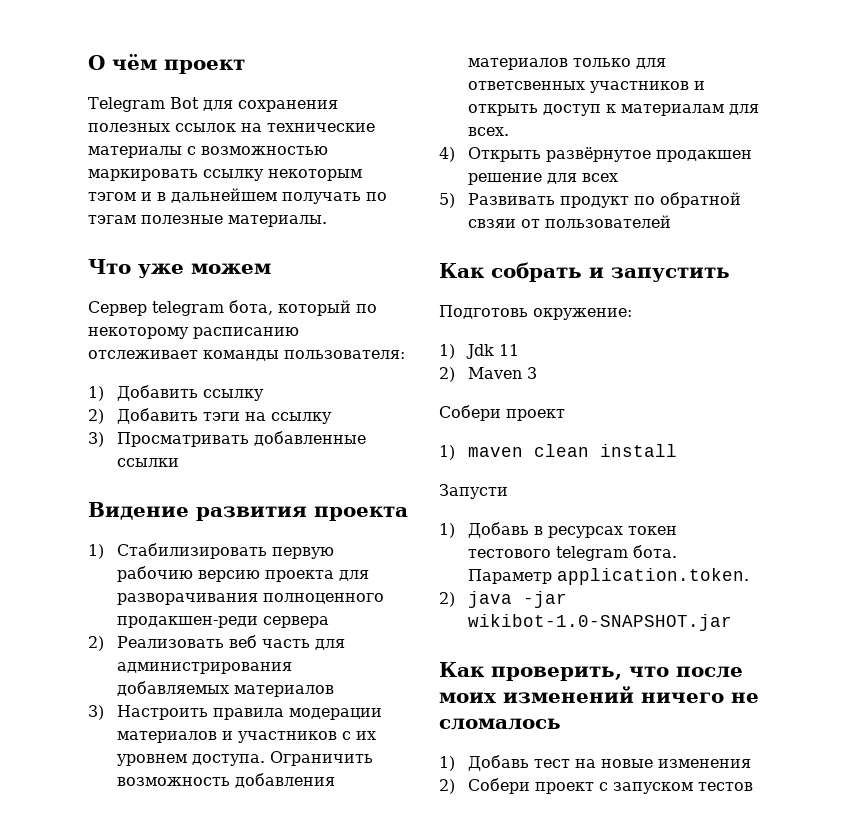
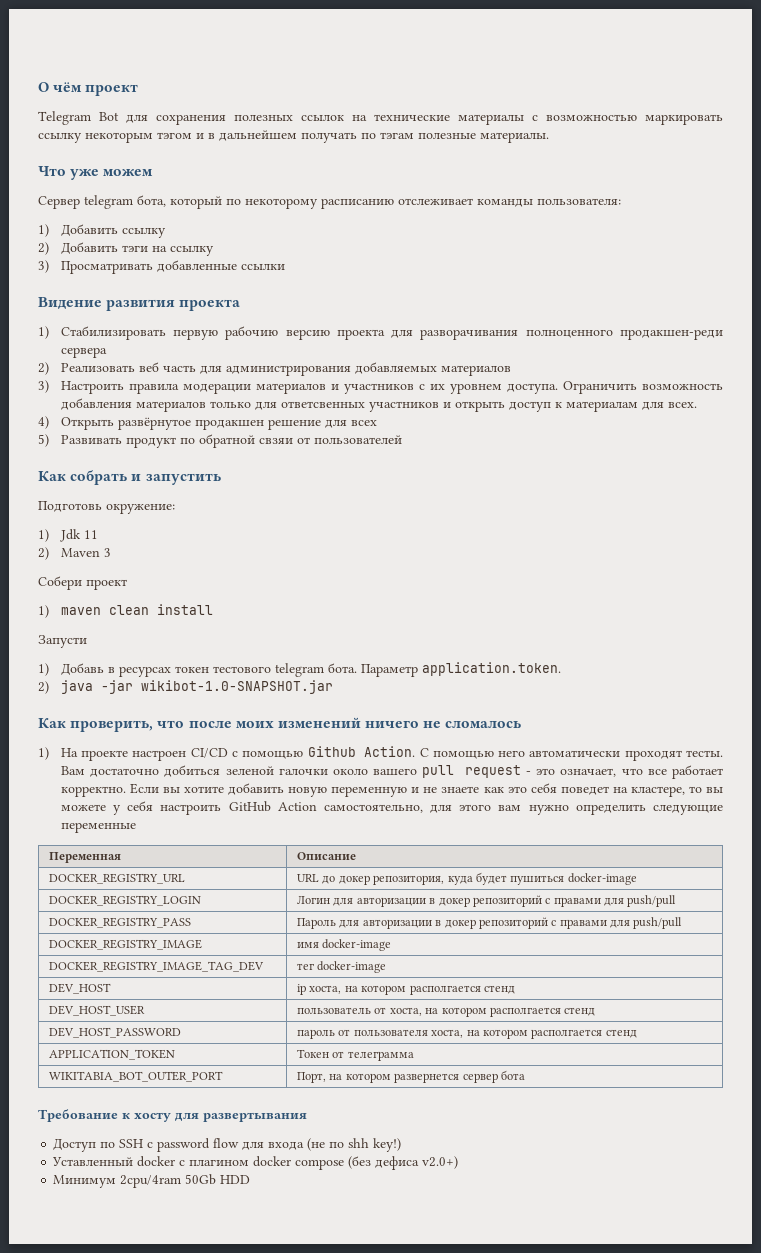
[468,755,752,771] [439,778,754,794] Добавь тест на новые изменения // 2) Собери проект с запуском тестов -> [60,746,723,761] [60,765,723,779] [60,783,723,797] [60,801,724,815] [60,822,136,833] [49,852,122,863] [297,852,357,860] [49,873,186,884] [297,872,637,885] [49,895,202,906] [297,895,677,907] [49,917,192,928] [297,917,683,929] [49,939,203,950] [297,939,392,951] [49,961,265,972] [297,961,387,973] [49,983,112,994] [297,984,515,995] [49,1005,146,1016] [297,1007,596,1017] [49,1027,182,1038] [297,1029,637,1039] [49,1049,176,1060] [297,1049,414,1061] [49,1071,224,1082] [297,1070,525,1083] [38,1109,307,1122] [53,1138,402,1152] [52,1156,459,1170] [53,1174,251,1188] На проекте настроен CI/CD с помощью Github Action. С помощью него автоматически проходят тесты. Вам достаточно добиться зеленой галочки около вашего pull request - это означает, что все работает корректно. Если вы хотите добавить новую переменную и не знаете как это себя поведет на кластере, то вы можете у себя настроить GitHub Action самостоятельно, для этого вам нужно определить следующие переменные // Переменная | Описание // DOCKER_REGISTRY_URL | URL до докер репозитория, куда будет пушиться docker-image // DOCKER_REGISTRY_LOGIN | Логин для авторизации в докер репозиторий с правами для push/pull // DOCKER_REGISTRY_PASS | Пароль для авторизации в докер репозиторий с правами для push/pull // DOCKER_REGISTRY_IMAGE | имя docker-image // DOCKER_REGISTRY_IMAGE_TAG_DEV | тег docker-image // DEV_HOST | ip хоста, на котором располгается стенд // DEV_HOST_USER | пользователь от хоста, на котором располгается стенд // DEV_HOST_PASSWORD | пароль от пользователя хоста, на котором располгается стенд // APPLICATION_TOKEN | Токен от телеграмма // WIKITABIA_BOT_OUTER_PORT | Порт, на котором развернется сервер бота // Требование к хосту для развертывания // Доступ по SSH с password flow для входа (не по shh key!) // Уставленный docker с плагином docker compose (без дефиса v2.0+) // Минимум 2cpu/4ram 50Gb HDD

